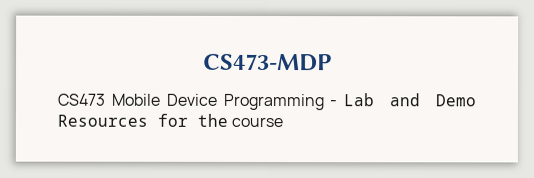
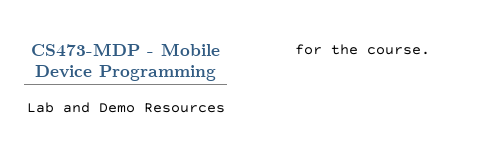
[57,93,105,106] // CS473 -> [147,52,154,56] -
[329,100,338,107] - -> (216, 73) //
[231,116,284,128] course -> [367,47,430,55] course.

